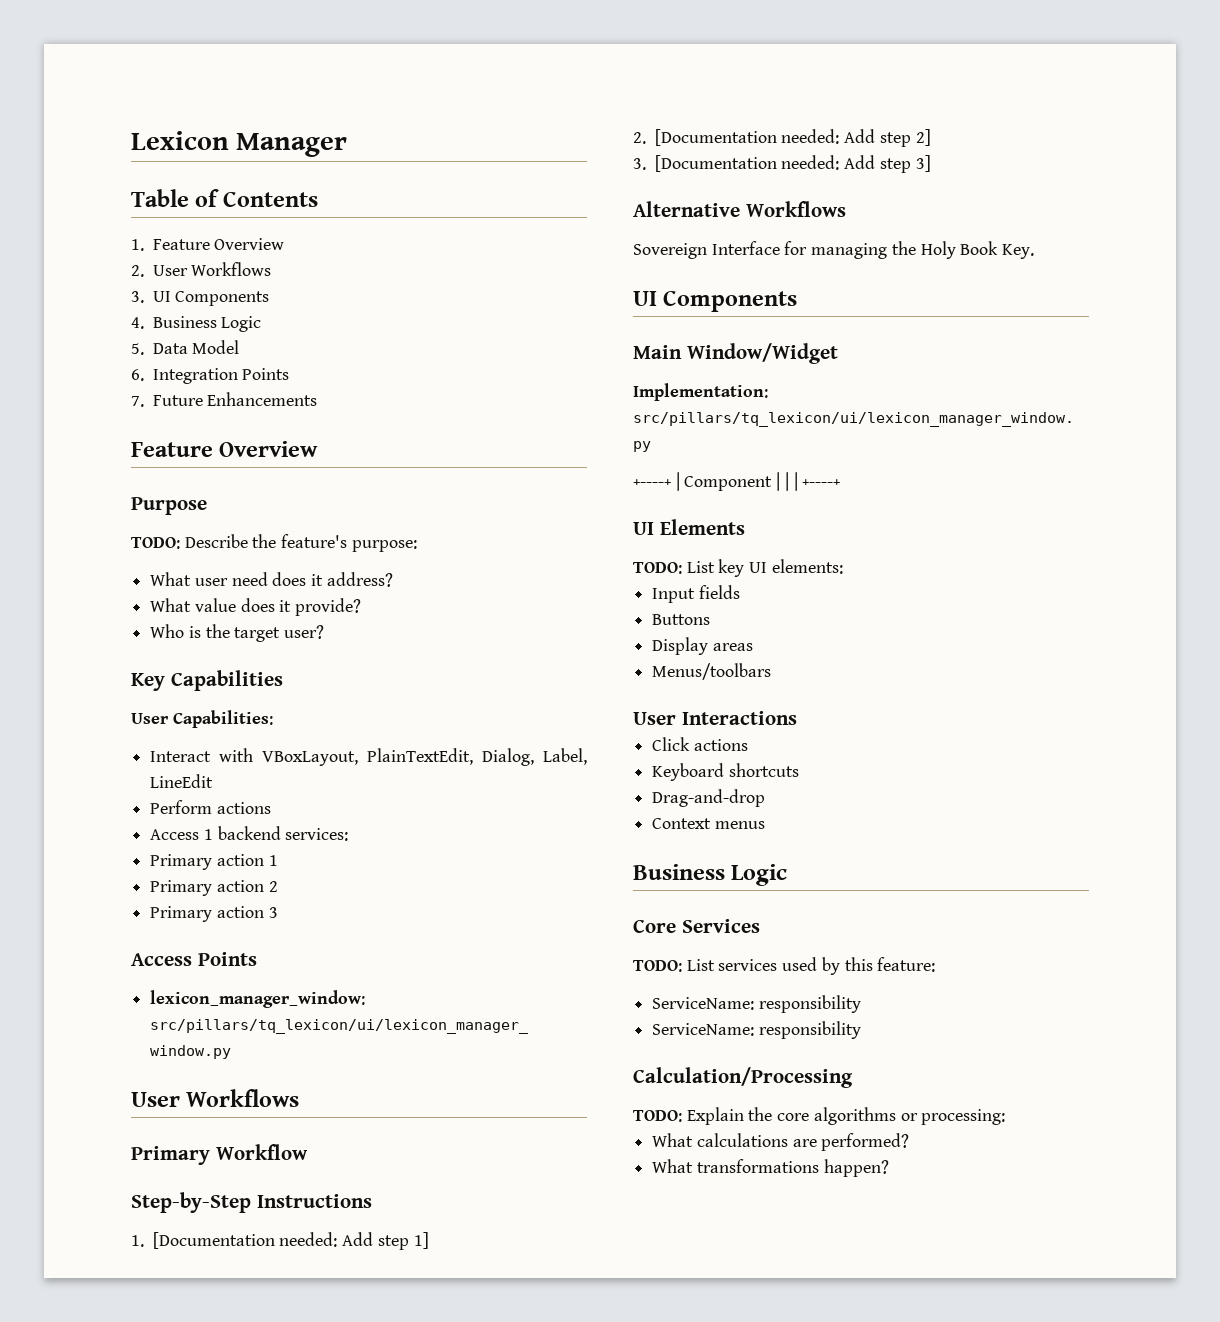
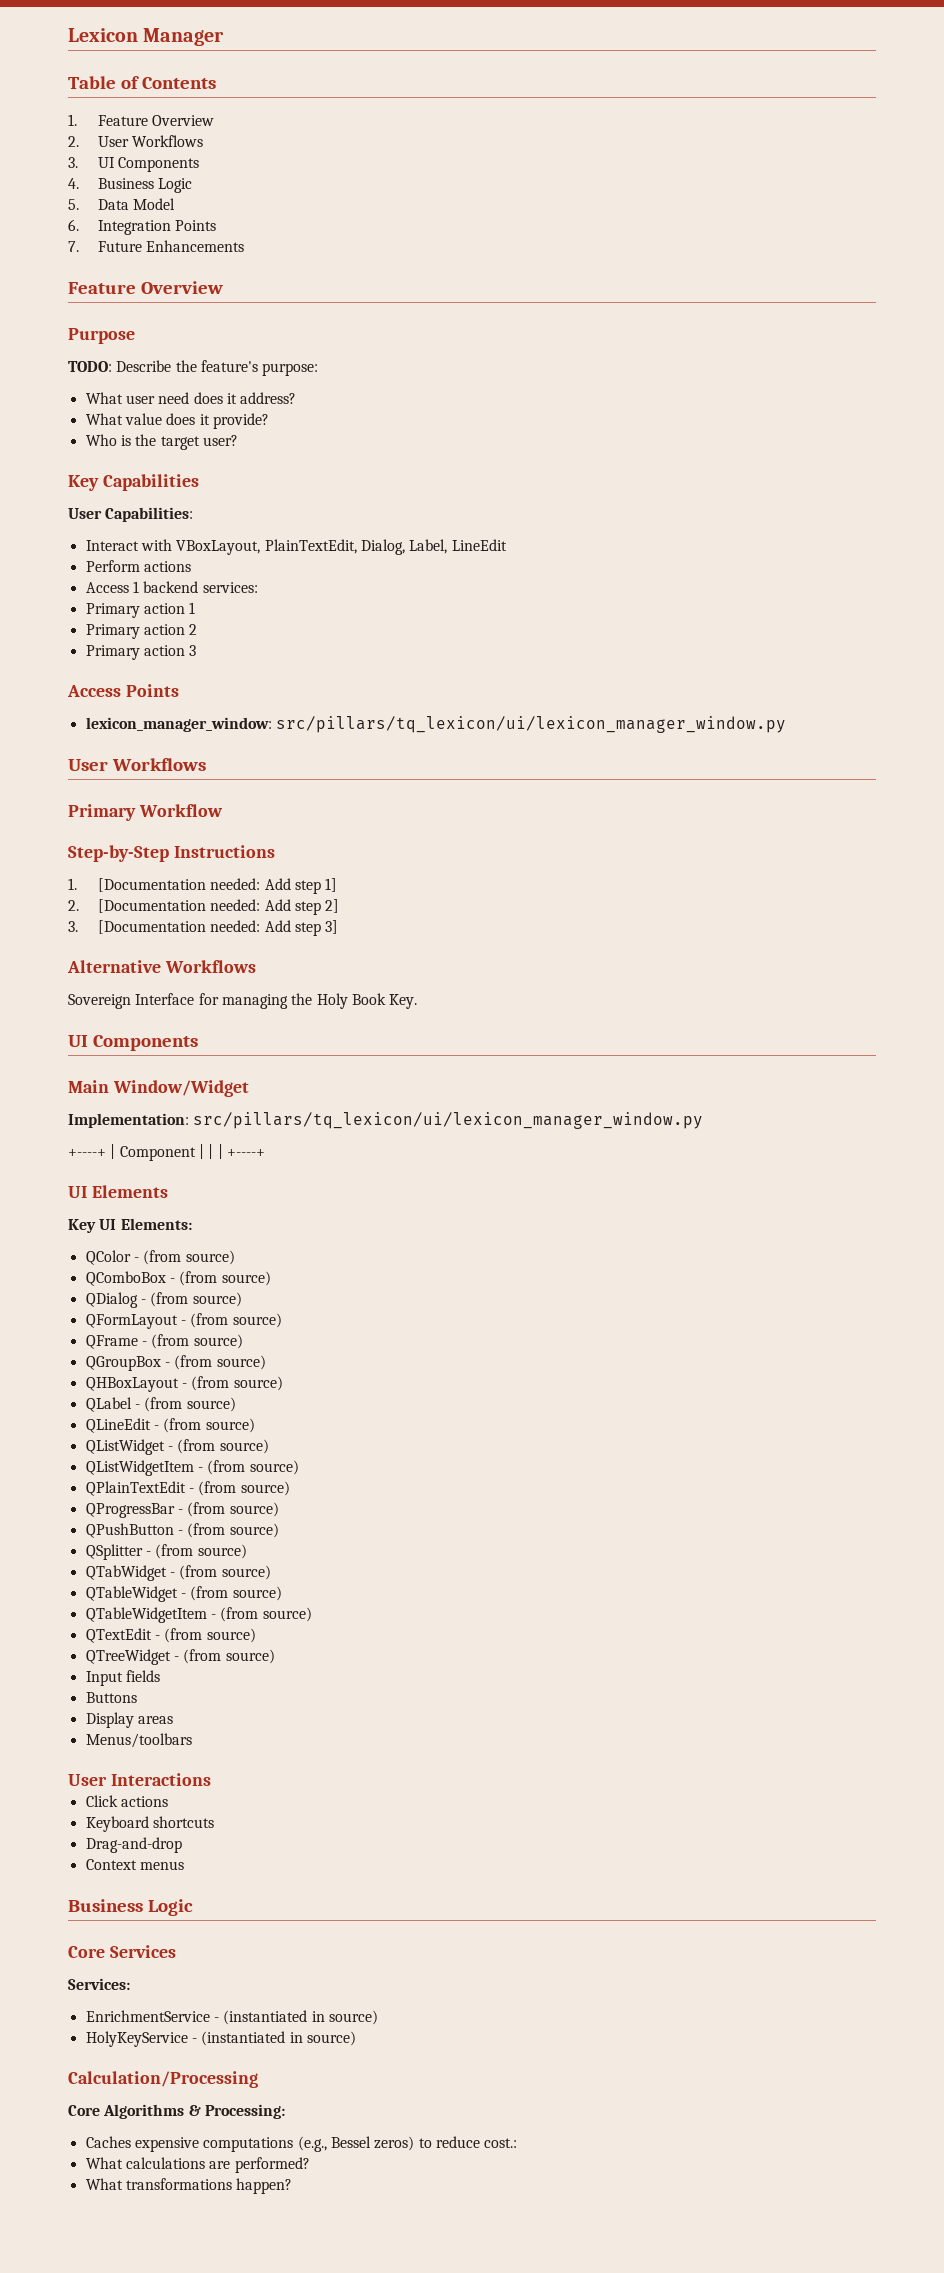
[633,559,843,577] TODO: List key UI elements: -> [68,1218,192,1233] [85,1250,235,1265] [85,1271,271,1286] [85,1292,242,1308] [85,1313,282,1329] [85,1334,243,1349] [85,1355,266,1371] [85,1376,283,1392] [85,1397,236,1412] [85,1418,255,1433] [85,1439,269,1455] [85,1460,299,1476] [85,1481,290,1496] [85,1502,279,1518] [85,1523,279,1538] [85,1544,247,1560] [85,1565,271,1581] [85,1586,282,1602] [85,1607,312,1623] [85,1628,256,1643] [85,1649,275,1665] Key UI Elements: // QColor - (from source) // QComboBox - (from source) // QDialog - (from source) // QFormLayout - (from source) // QFrame - (from source) // QGroupBox - (from source) // QHBoxLayout - (from source) // QLabel - (from source) // QLineEdit - (from source) // QListWidget - (from source) // QListWidgetItem - (from source) // QPlainTextEdit - (from source) // QProgressBar - (from source) // QPushButton - (from source) // QSplitter - (from source) // QTabWidget - (from source) // QTableWidget - (from source) // QTableWidgetItem - (from source) // QTextEdit - (from source) // QTreeWidget - (from source)
[633,957,936,975] [652,995,861,1013] [652,1021,861,1039] [633,1067,853,1088] [633,1107,1006,1125] TODO: List services used by this feature: // ServiceName: responsibility // ServiceName: responsibility // Calculation/Processing // TODO: Explain the core algorithms or processing: -> [68,1978,130,1990] [85,2010,378,2025] [85,2031,356,2047] [68,2071,258,2088] [68,2104,285,2119] [85,2136,518,2152] Services: // EnrichmentService - (instantiated in source) // HolyKeyService - (instantiated in source) // Calculation/Processing // Core Algorithms & Processing: // Caches expensive computations (e.g., Bessel zeros) to reduce cost.:

